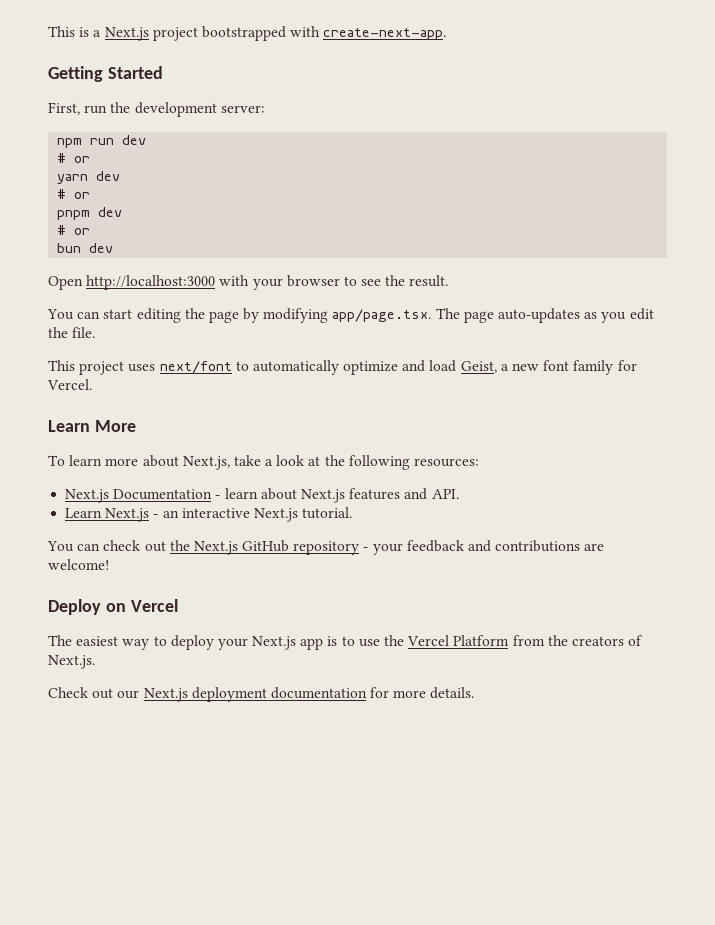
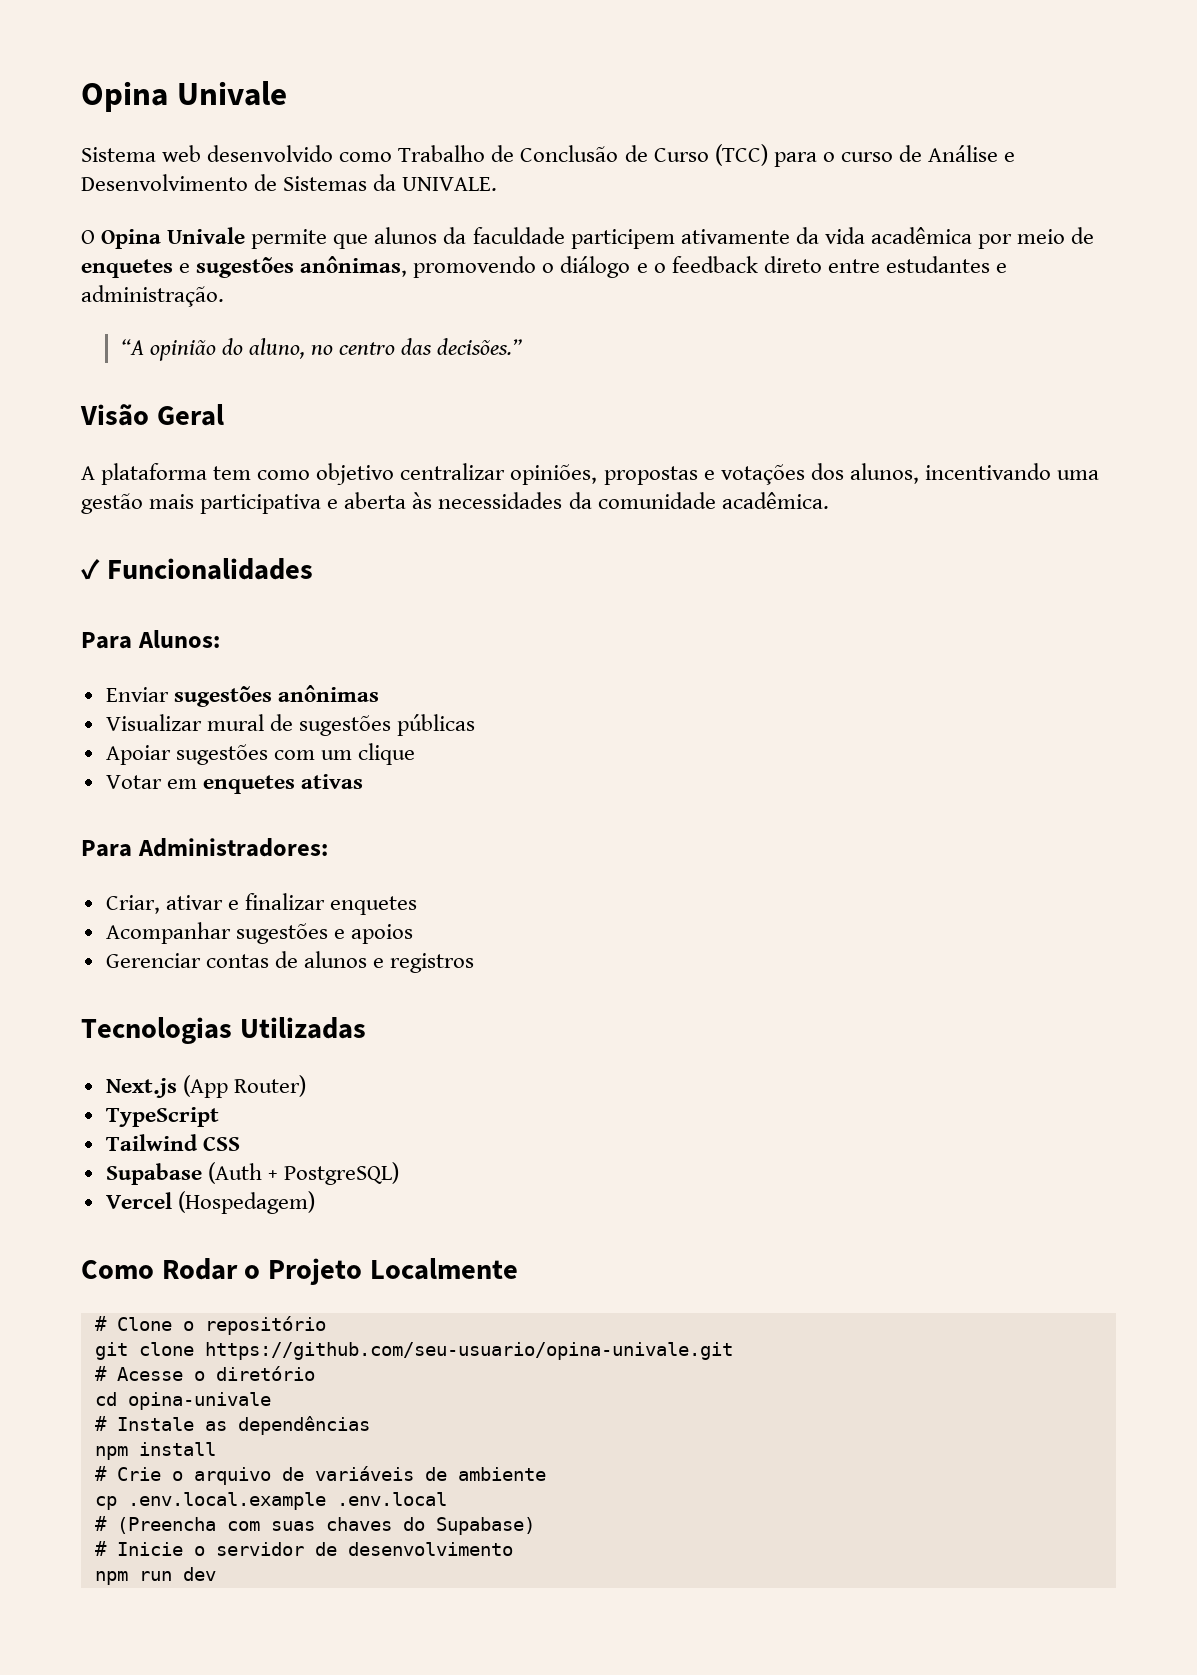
[48,26,447,41] [48,66,163,82] [48,102,265,117] [57,135,147,148] [57,153,91,163] [57,171,121,184] [57,189,91,199] [57,207,123,220] [57,225,91,235] [57,243,114,253] [48,275,449,290] [47,308,654,323] [48,327,96,338] [48,360,637,375] [47,379,92,390] [48,420,136,432] [48,455,480,470] [65,488,459,503] [65,507,353,522] [47,540,605,555] [48,559,109,570] [48,599,178,615] [48,635,644,650] [48,655,95,669] [48,687,475,702] This is a Next.js project bootstrapped with create-next-app. // Getting Started // First, run the development server: // npm run dev // # or // yarn dev // # or // pnpm dev // # or // bun dev // Open http://localhost:3000 with your browser to see the result. // You can start editing the page by modifying app/page.tsx. The page auto-updates as you edit the file. // This project uses next/font to automatically optimize and load Geist, a new font family for Vercel. // Learn More // To learn more about Next.js, take a look at the following resources: // Next.js Documentation - learn about Next.js features and API. // Learn Next.js - an interactive Next.js tutorial. // You can check out the Next.js GitHub repository - your feedback and contributions are welcome! // Deploy on Vercel // The easiest way to deploy your Next.js app is to use the Vercel Platform from the creators of Next.js. // Check out our Next.js deployment documentation for more details. -> [81,81,287,112] [81,144,1016,167] [81,174,498,191] [81,227,1095,249] [81,256,1007,278] [81,285,224,307] [120,338,523,361] [80,404,224,426] [81,463,1099,485] [81,492,829,514] [81,558,313,580] [81,630,220,649] [105,685,379,707] [105,714,476,736] [105,743,416,765] [105,774,363,794] [81,838,328,857] [105,893,418,915] [105,922,413,944] [105,951,475,973] [81,1017,366,1044] [105,1075,306,1098] [105,1107,219,1127] [105,1134,240,1151] [105,1162,399,1185] [105,1191,315,1214] [81,1258,518,1285] [94,1316,326,1335] [94,1342,733,1360] [94,1366,315,1381] [94,1392,271,1410] [94,1416,370,1435] [94,1442,216,1460] [94,1466,546,1485] [94,1492,447,1510] [94,1516,535,1535] [94,1541,513,1556] [94,1567,216,1585] Opina Univale // Sistema web desenvolvido como Trabalho de Conclusão de Curso (TCC) para o curso de Análise e Desenvolvimento de Sistemas da UNIVALE. // O Opina Univale permite que alunos da faculdade participem ativamente da vida acadêmica por meio de enquetes e sugestões anônimas, promovendo o diálogo e o feedback direto entre estudantes e administração. // “A opinião do aluno, no centro das decisões.” // Visão Geral // A plataforma tem como objetivo centralizar opiniões, propostas e votações dos alunos, incentivando uma gestão mais participativa e aberta às necessidades da comunidade acadêmica. // ✓ Funcionalidades // Para Alunos: // Enviar sugestões anônimas // Visualizar mural de sugestões públicas // Apoiar sugestões com um clique // Votar em enquetes ativas // Para Administradores: // Criar, ativar e finalizar enquetes // Acompanhar sugestões e apoios // Gerenciar contas de alunos e registros // Tecnologias Utilizadas // Next.js (App Router) // TypeScript // Tailwind CSS // Supabase (Auth + PostgreSQL) // Vercel (Hospedagem) // Como Rodar o Projeto Localmente // # Clone o repositório // git clone https://github.com/seu-usuario/opina-univale.git // # Acesse o diretório // cd opina-univale // # Instale as dependências // npm install // # Crie o arquivo de variáveis de ambiente // cp .env.local.example .env.local // # (Preencha com suas chaves do Supabase) // # Inicie o servidor de desenvolvimento // npm run dev

